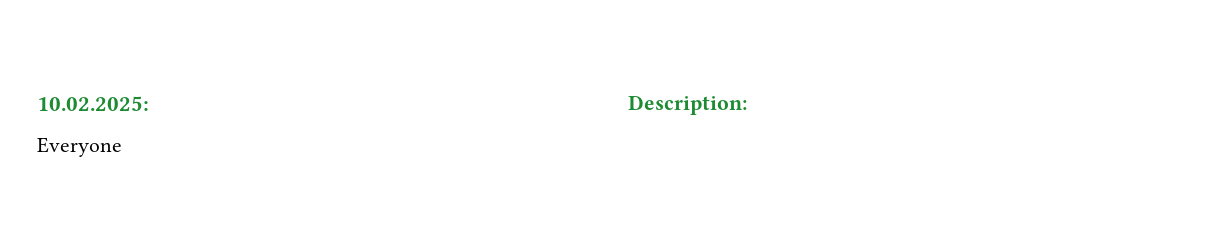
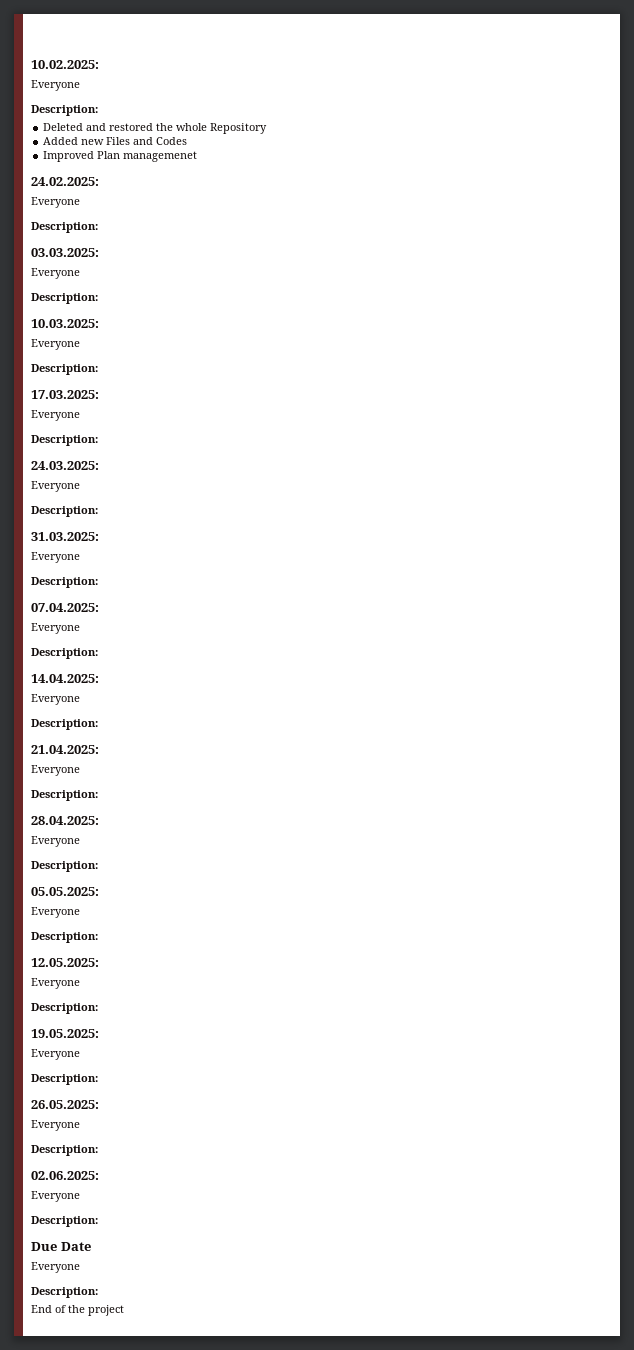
(748, 105) none -> [43,123,268,134] [43,137,188,145] [43,151,198,162] [31,177,99,186] [31,197,80,208] [31,222,98,233] [31,248,99,257] [31,268,80,279] [31,293,98,304] [31,319,99,328] [31,339,80,350] [31,364,98,375] [31,390,99,399] [31,410,80,421] [31,435,98,446] [31,461,99,470] [31,481,80,492] [31,506,98,517] [31,532,99,541] [31,552,80,563] [31,577,98,588] [31,603,99,612] [31,623,80,634] [31,648,98,659] [31,674,99,683] [31,694,80,705] [31,719,98,730] [31,745,99,754] [31,765,80,776] [31,790,98,801] [31,816,99,825] [31,836,80,847] [31,861,98,872] [31,887,99,896] [31,907,80,918] [31,932,98,943] [31,958,99,967] [31,978,80,989] [31,1003,98,1014] [31,1029,99,1038] [31,1049,80,1060] [31,1074,98,1085] [31,1100,99,1109] [31,1120,80,1131] [31,1145,98,1156] [31,1171,99,1180] [31,1191,80,1202] [31,1216,98,1227] [31,1242,91,1251] [31,1262,80,1273] [31,1287,98,1298] [31,1305,124,1316] // Deleted and restored the whole Repository // Added new Files and Codes // Improved Plan managemenet // 24.02.2025: // Everyone // Description: // 03.03.2025: // Everyone // Description: // 10.03.2025: // Everyone // Description: // 17.03.2025: // Everyone // Description: // 24.03.2025: // Everyone // Description: // 31.03.2025: // Everyone // Description: // 07.04.2025: // Everyone // Description: // 14.04.2025: // Everyone // Description: // 21.04.2025: // Everyone // Description: // 28.04.2025: // Everyone // Description: // 05.05.2025: // Everyone // Description: // 12.05.2025: // Everyone // Description: // 19.05.2025: // Everyone // Description: // 26.05.2025: // Everyone // Description: // 02.06.2025: // Everyone // Description: // Due Date // Everyone // Description: // End of the project

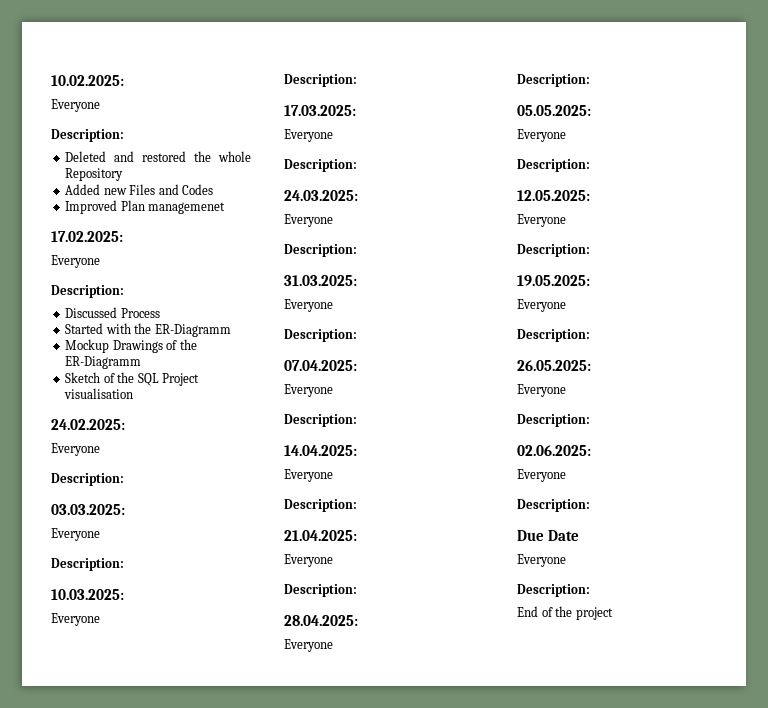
(198, 156) none -> [51,231,123,242] [51,255,100,268] [51,285,124,298] [65,307,160,318] [65,323,231,337] [65,339,197,353] [65,356,142,369] [65,372,200,386] [64,388,134,399] // 17.02.2025: // Everyone // Description: // Discussed Process // Started with the ER-Diagramm // Mockup Drawings of the ER-Diagramm // Sketch of the SQL Project visualisation

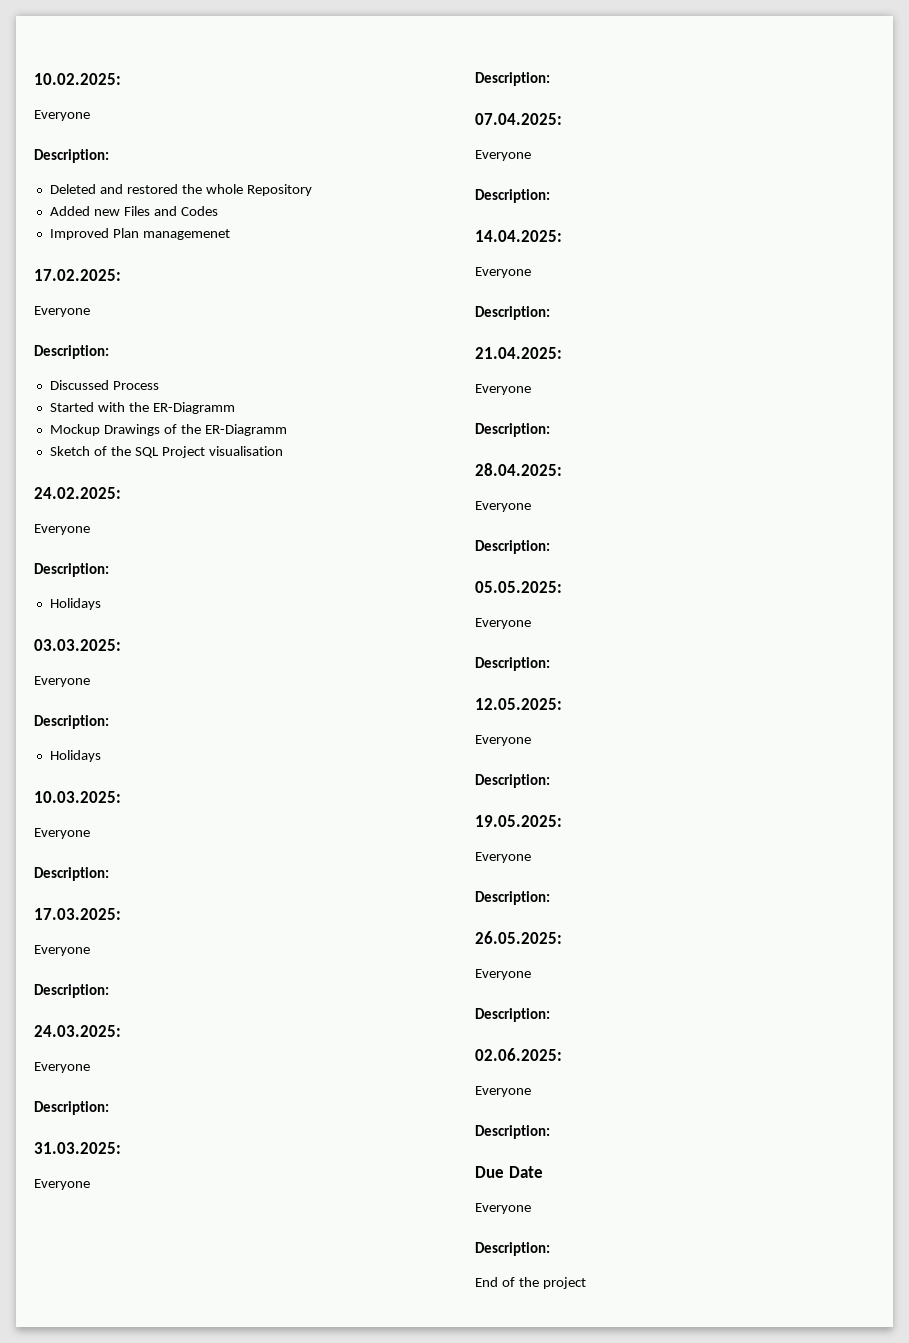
(124, 479) none -> [49,598,101,610] // Holidays
(124, 564) none -> [49,750,101,762] // Holidays

